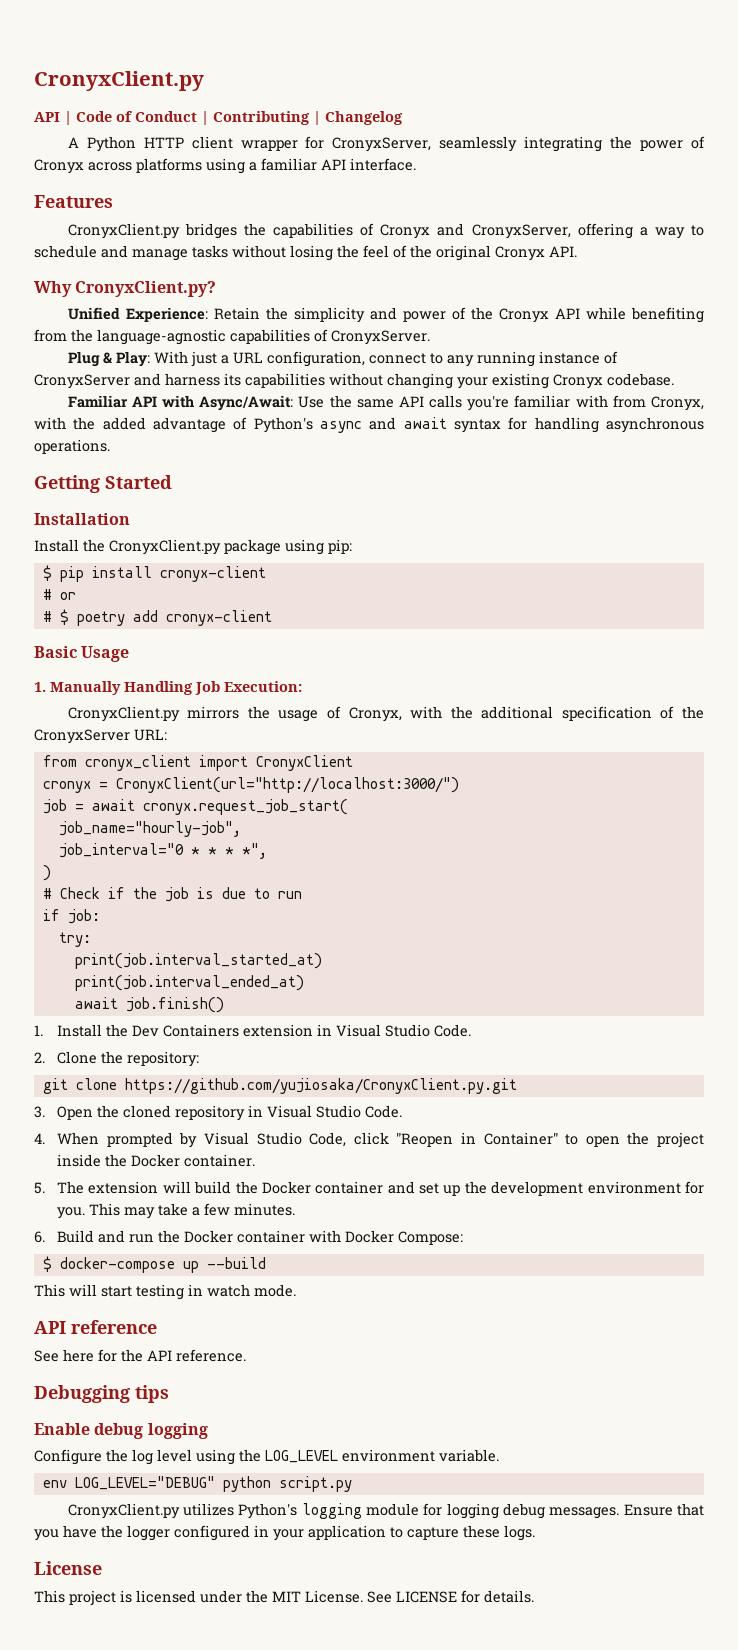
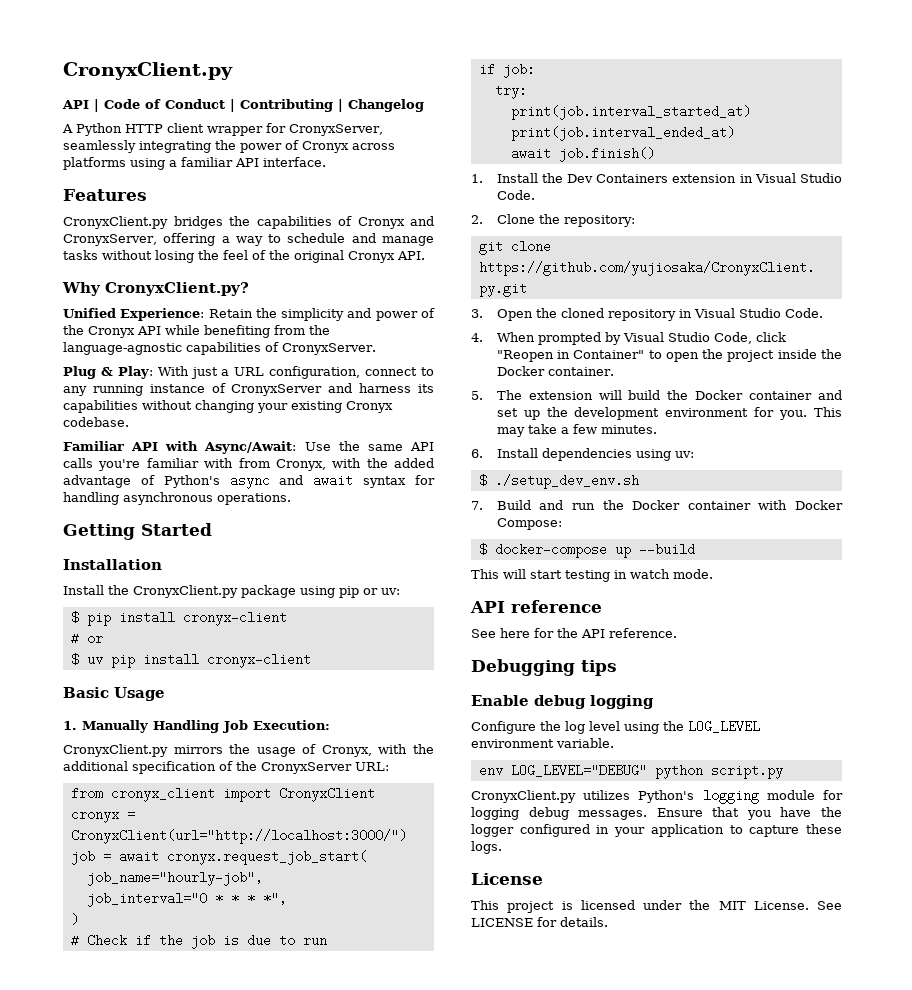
[328,539,352,554] pip: -> [339,586,400,598] pip or uv:
[42,609,158,626] # $ poetry add -> [70,653,199,668] $ uv pip install
(45, 1237) none -> [496,448,694,461] [478,474,639,489] [471,501,483,510] Install dependencies using uv: // $ ./setup_dev_env.sh // 7.

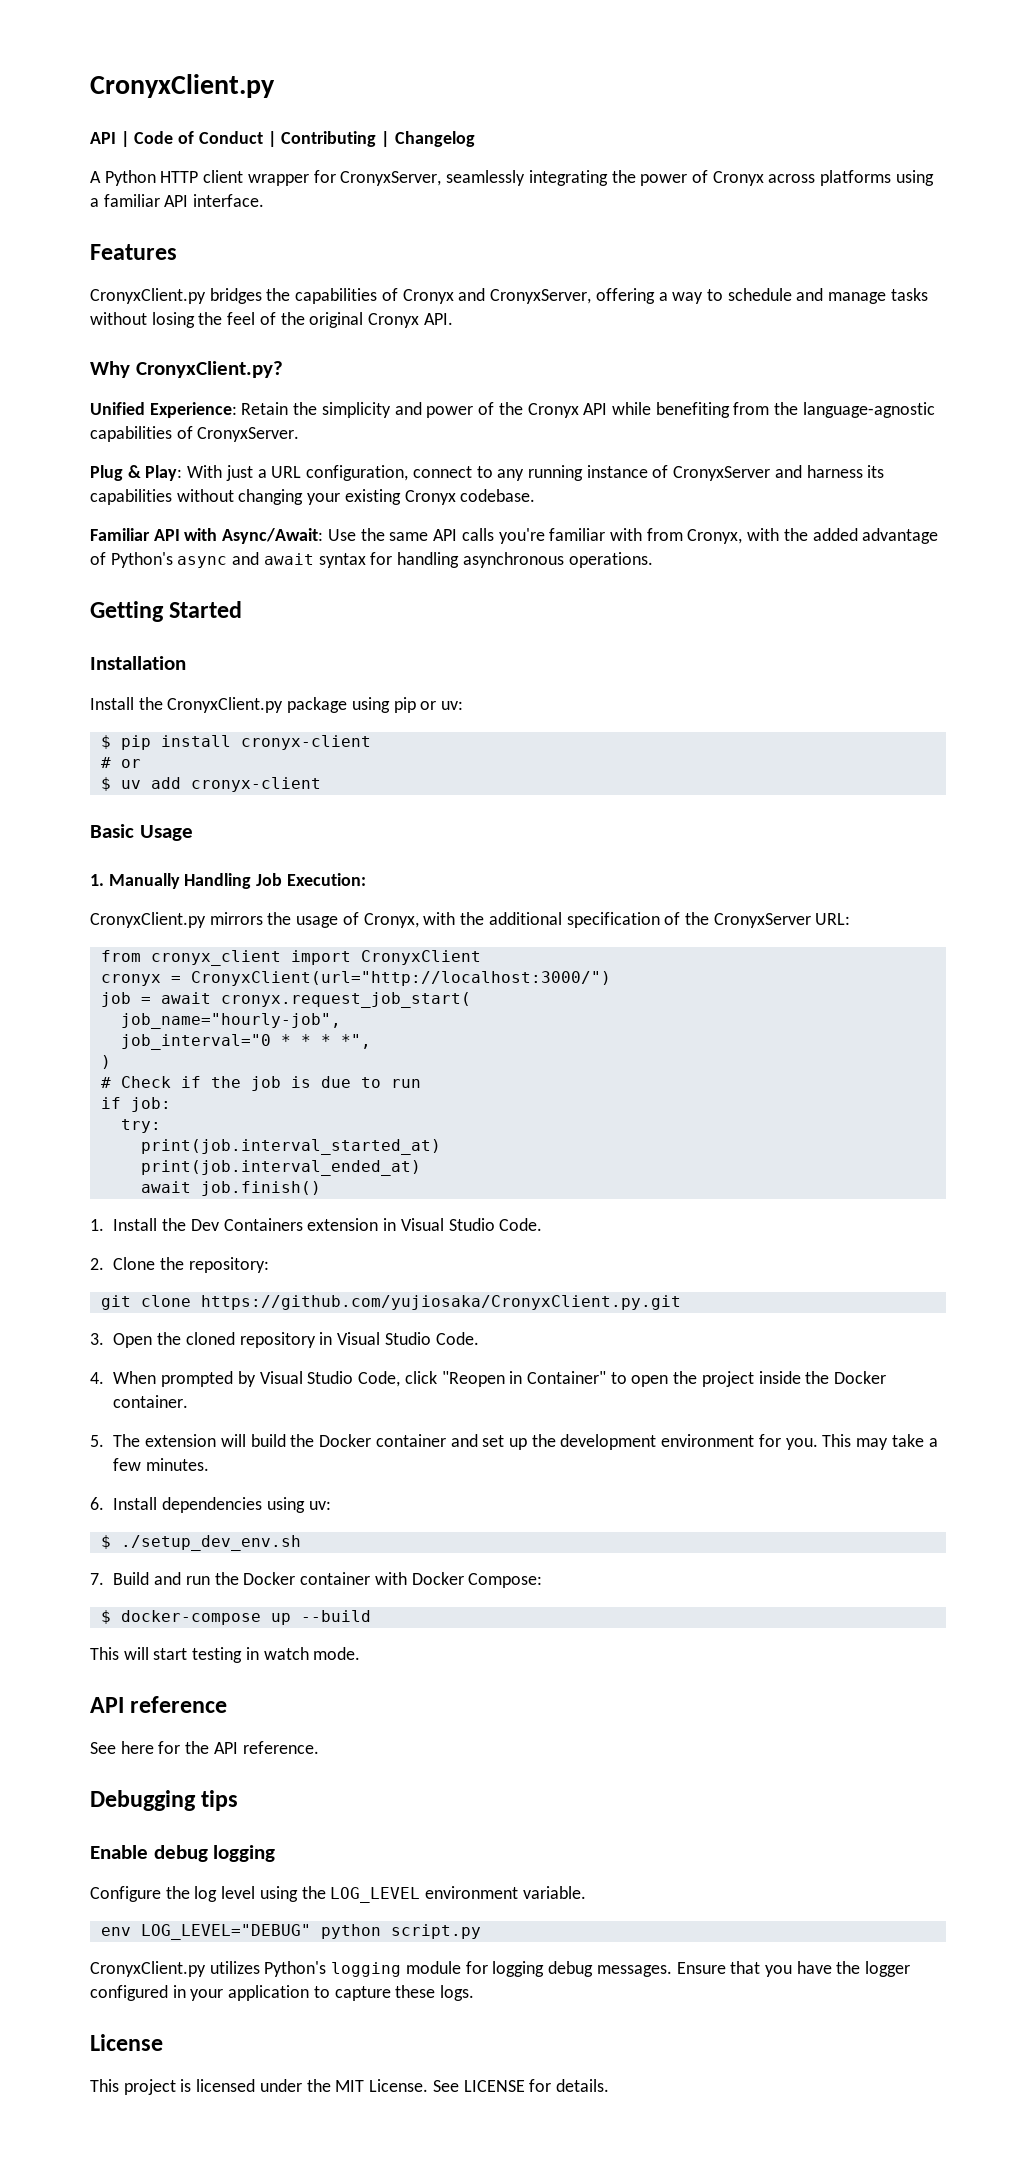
[110,653,199,668] pip install -> [150,777,181,789] add

